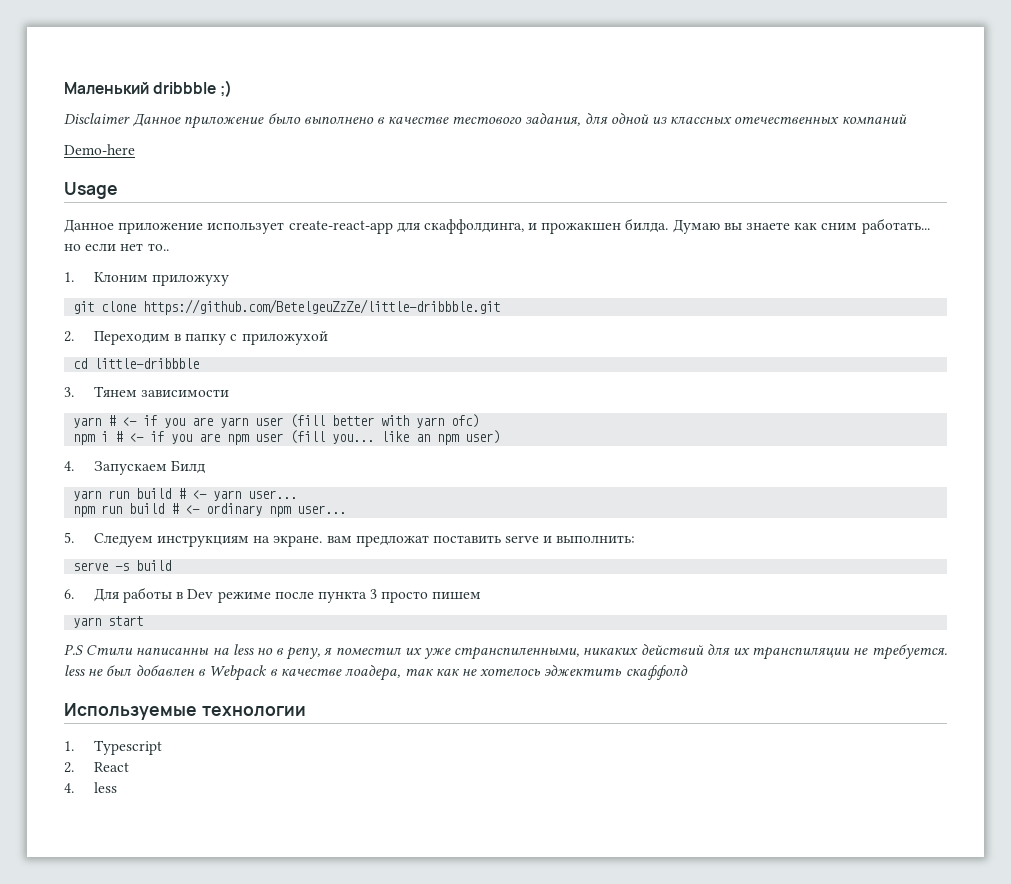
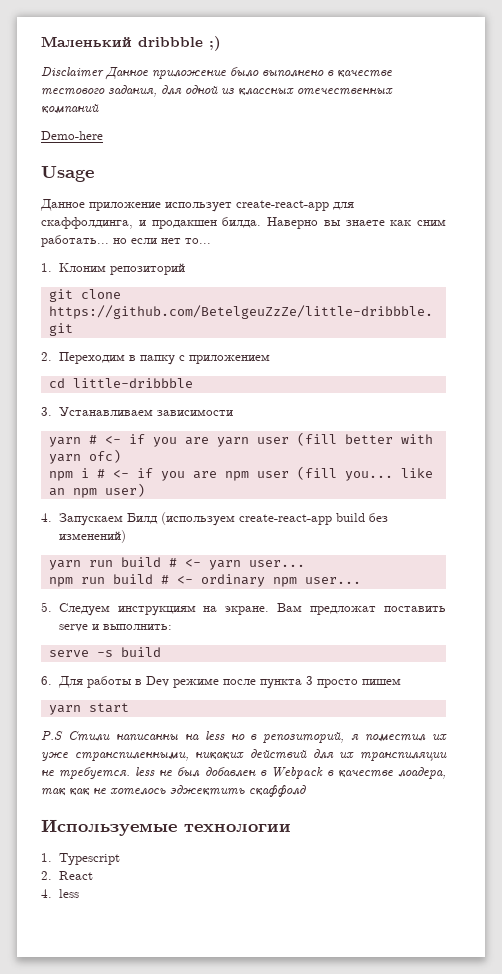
[541,218,720,234] прожакшен билда. Думаю -> [151,217,318,229] продакшен билда. Наверно
[147,243,169,251] то.. -> [185,238,211,244] то...
[151,274,229,286] приложуху -> [109,263,185,275] репозиторий
[241,331,328,345] приложухой -> [188,354,270,364] приложением
[93,386,137,397] Тянем -> [58,407,153,417] Устанавливаем
(205, 467) none -> [160,512,388,526] [58,530,126,543] (используем create-react-app build без изменений)
[326,536,352,543] вам -> [277,603,303,612] Вам
[286,647,321,660] репу, -> [263,732,345,743] репозиторий,

